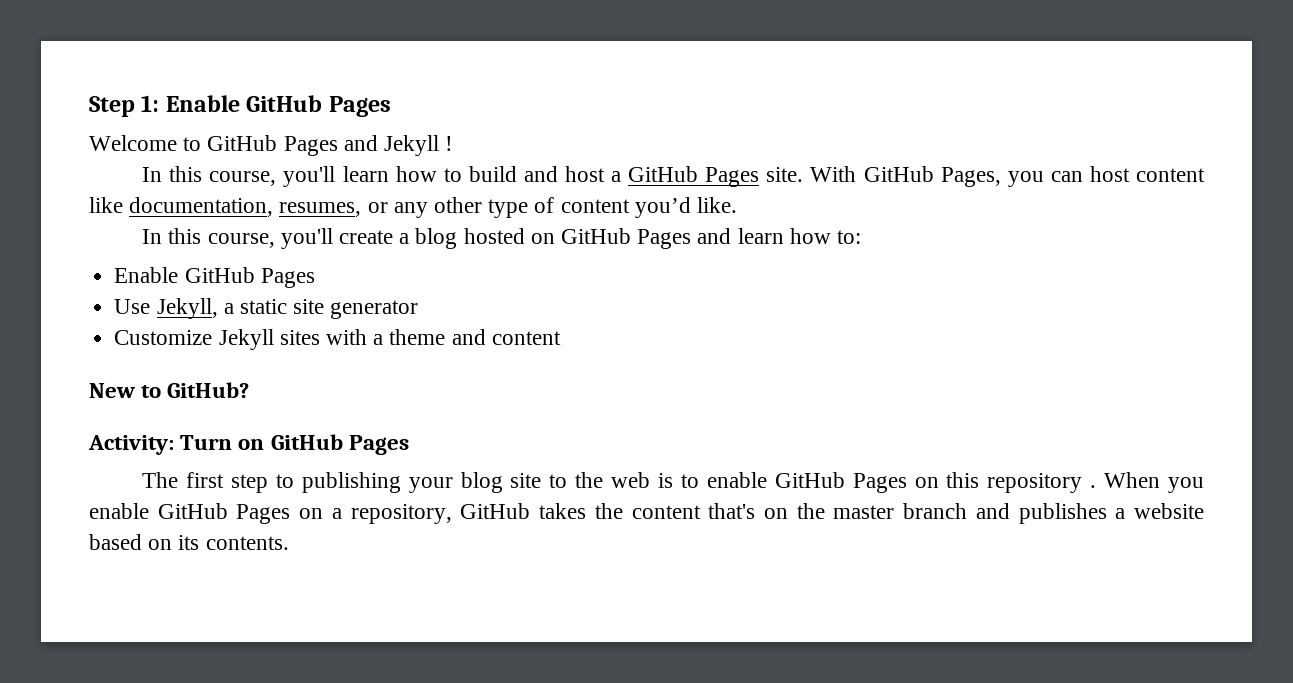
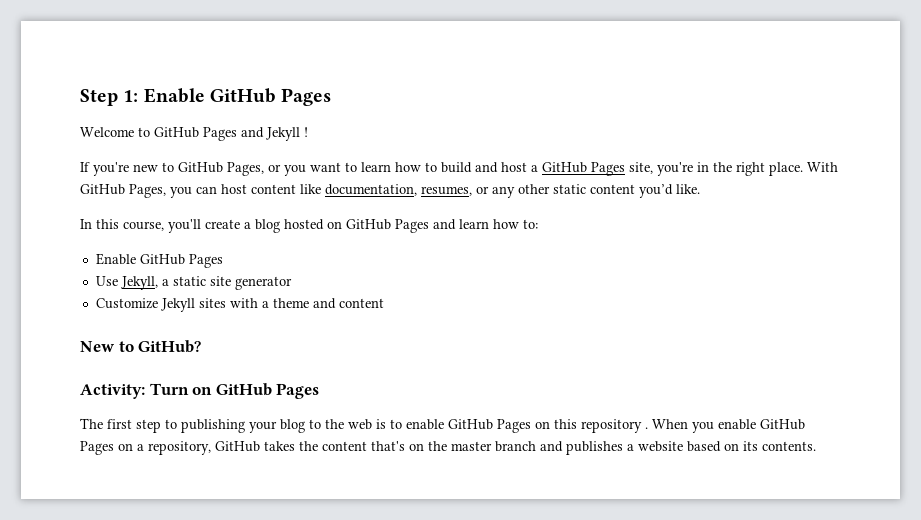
[142,166,336,187] In this course, you'll -> [80,162,357,176] If you're new to GitHub Pages, or you want to
[766,167,804,182] site. -> [629,162,803,176] site, you're in the right place.
[488,197,555,218] type of -> [553,184,586,194] static
[510,473,542,488] site -> (305, 426) none

